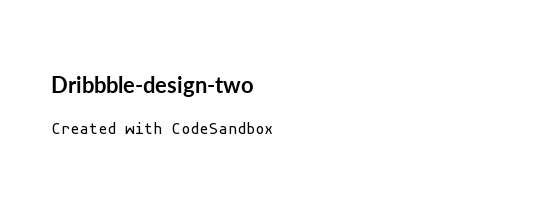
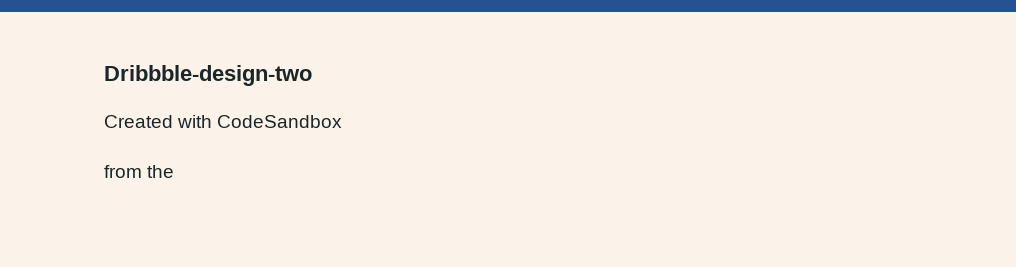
(273, 128) none -> [104,165,175,178] // from the

